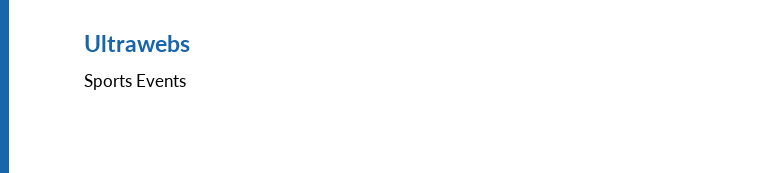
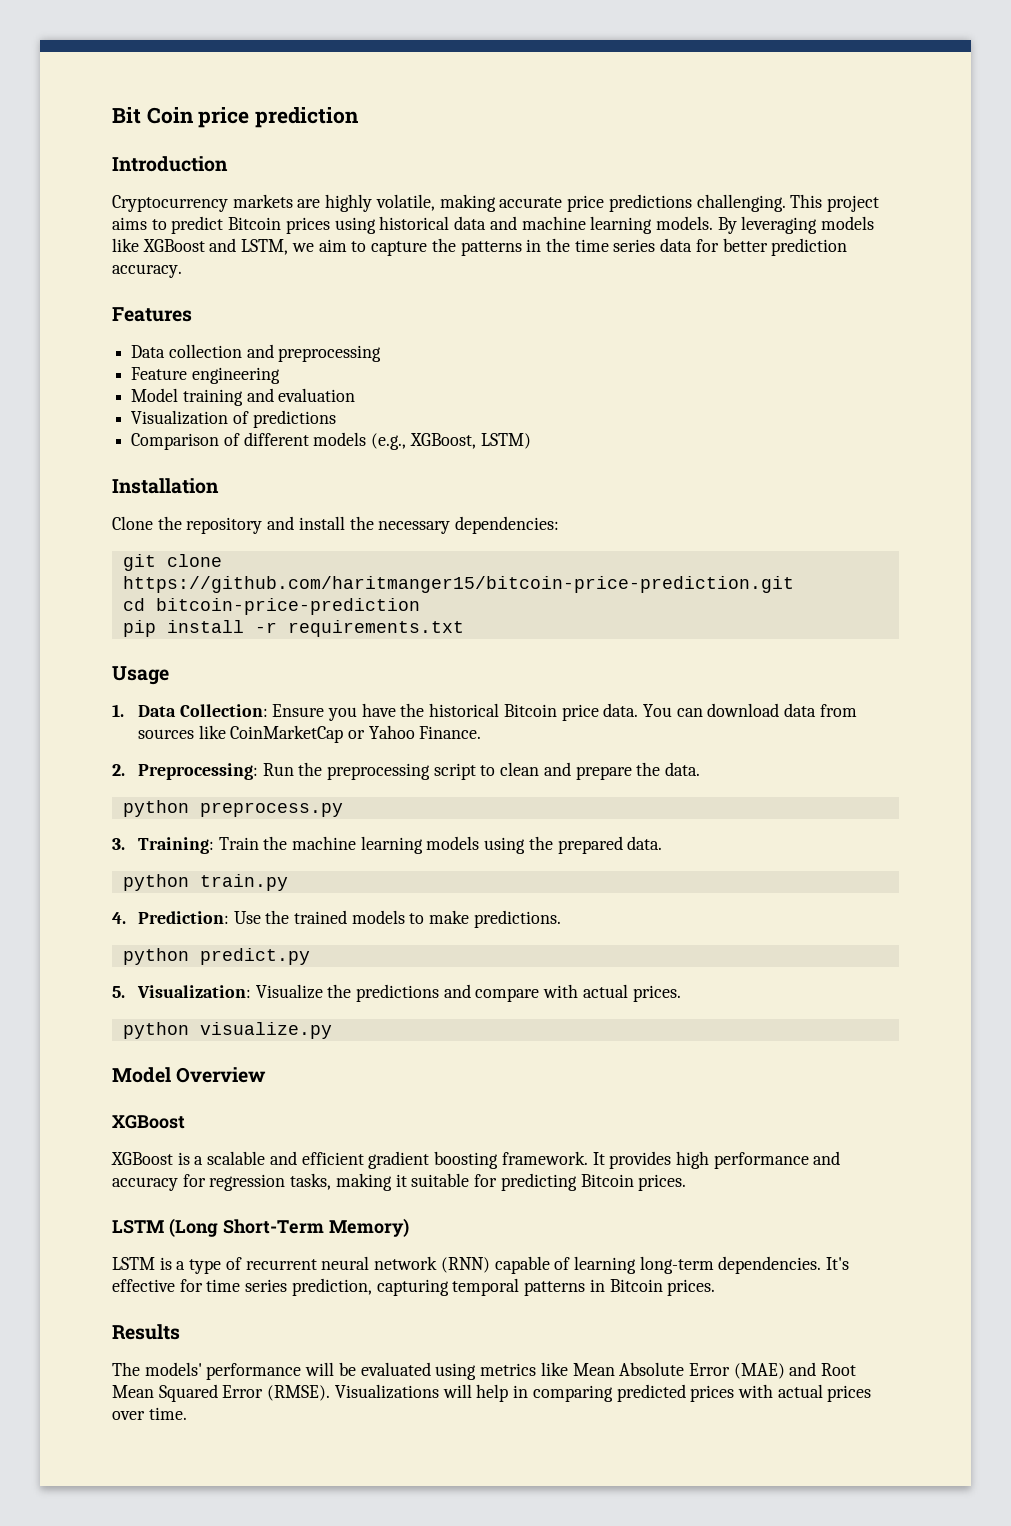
[84,35,190,52] [84,74,187,90] Ultrawebs // Sports Events -> [112,107,360,128] [112,156,228,172] [112,194,879,212] [112,216,875,234] [112,238,848,256] [112,264,182,278] [112,307,192,322] [131,344,382,362] [131,367,280,384] [131,388,356,406] [131,410,336,428] [131,432,531,450] [112,478,219,494] [112,516,560,534] [122,554,222,571] [122,576,794,593] [122,598,420,615] [122,620,464,637] [112,666,169,685] [112,703,857,721] [137,725,482,743] [112,762,701,780] [122,800,343,817] [112,836,663,854] [122,874,288,891] [112,910,561,928] [122,948,310,965] [112,984,681,1002] [122,1022,332,1039] [112,1067,267,1083] [112,1115,185,1129] [111,1151,841,1169] [112,1173,687,1191] [112,1218,409,1237] [112,1256,850,1274] [112,1278,716,1296] [112,1324,180,1340] [112,1362,857,1380] [112,1384,872,1402] [112,1407,187,1420] Bit Coin price prediction // Introduction // Cryptocurrency markets are highly volatile, making accurate price predictions challenging. This project aims to predict Bitcoin prices using historical data and machine learning models. By leveraging models like XGBoost and LSTM, we aim to capture the patterns in the time series data for better prediction accuracy. // Features // Data collection and preprocessing // Feature engineering // Model training and evaluation // Visualization of predictions // Comparison of different models (e.g., XGBoost, LSTM) // Installation // Clone the repository and install the necessary dependencies: // git clone https://github.com/haritmanger15/bitcoin-price-prediction.git // cd bitcoin-price-prediction // pip install -r requirements.txt // Usage // 1. Data Collection: Ensure you have the historical Bitcoin price data. You can download data from sources like CoinMarketCap or Yahoo Finance. // 2. Preprocessing: Run the preprocessing script to clean and prepare the data. // python preprocess.py // 3. Training: Train the machine learning models using the prepared data. // python train.py // 4. Prediction: Use the trained models to make predictions. // python predict.py // 5. Visualization: Visualize the predictions and compare with actual prices. // python visualize.py // Model Overview // XGBoost // XGBoost is a scalable and efficient gradient boosting framework. It provides high performance and accuracy for regression tasks, making it suitable for predicting Bitcoin prices. // LSTM (Long Short-Term Memory) // LSTM is a type of recurrent neural network (RNN) capable of learning long-term dependencies. It's effective for time series prediction, capturing temporal patterns in Bitcoin prices. // Results // The models' performance will be evaluated using metrics like Mean Absolute Error (MAE) and Root Mean Squared Error (RMSE). Visualizations will help in comparing predicted prices with actual prices over time.

